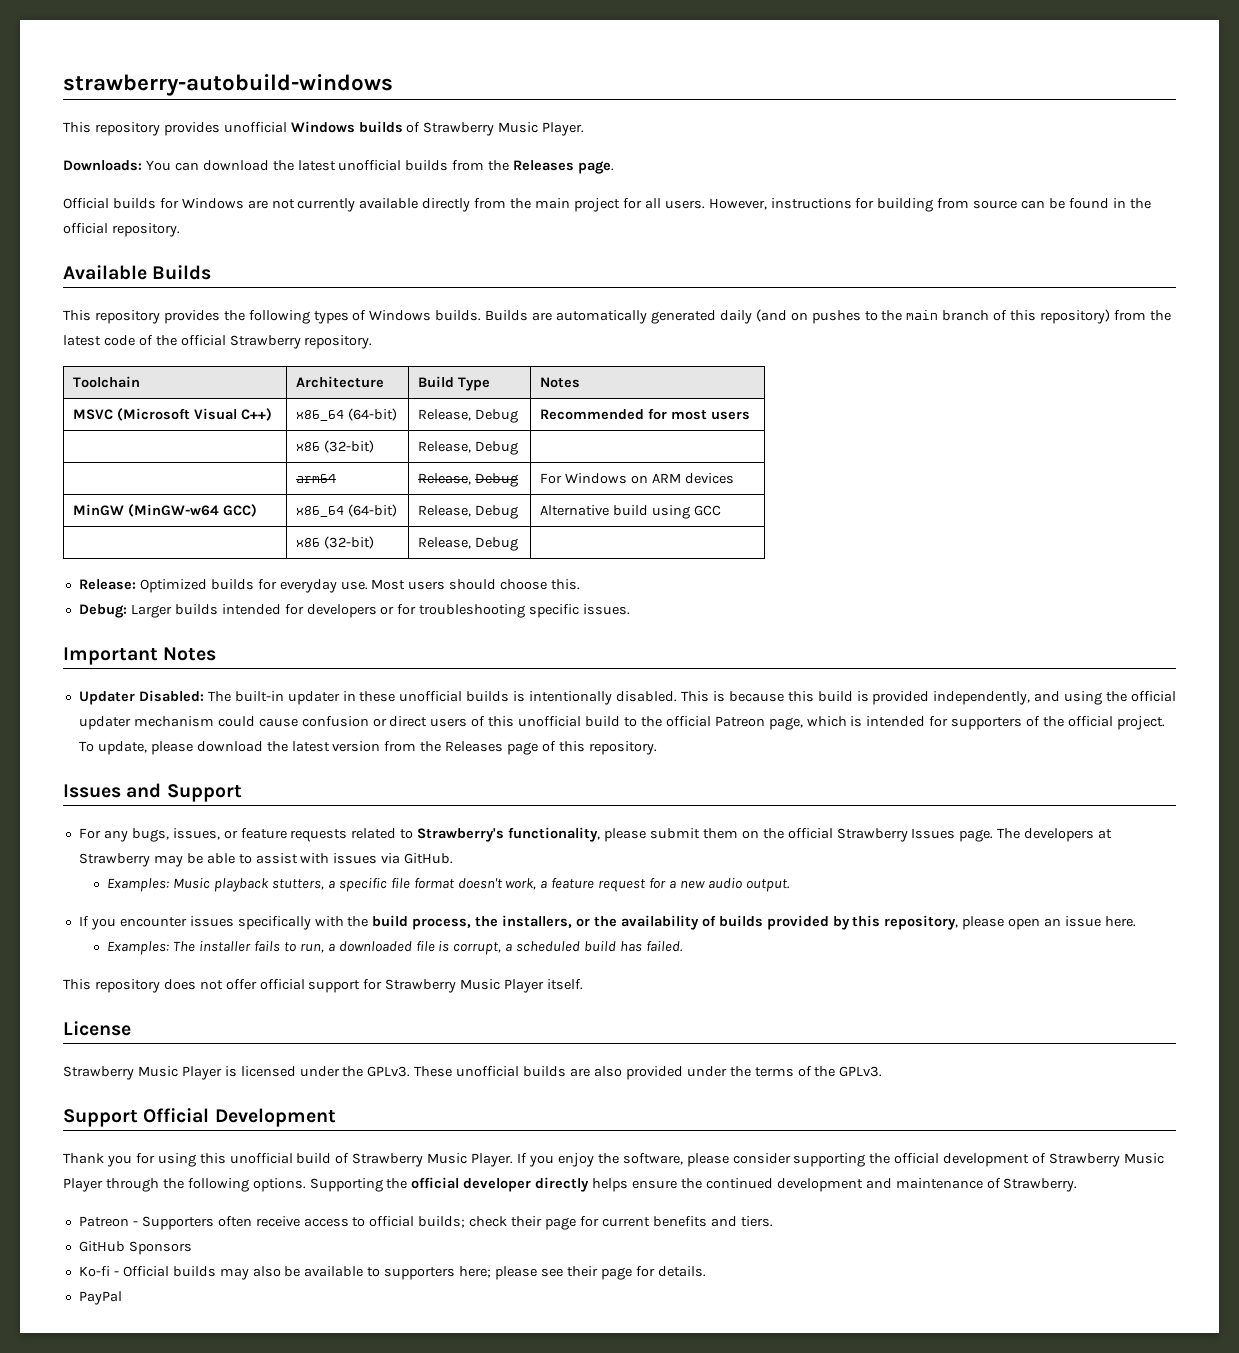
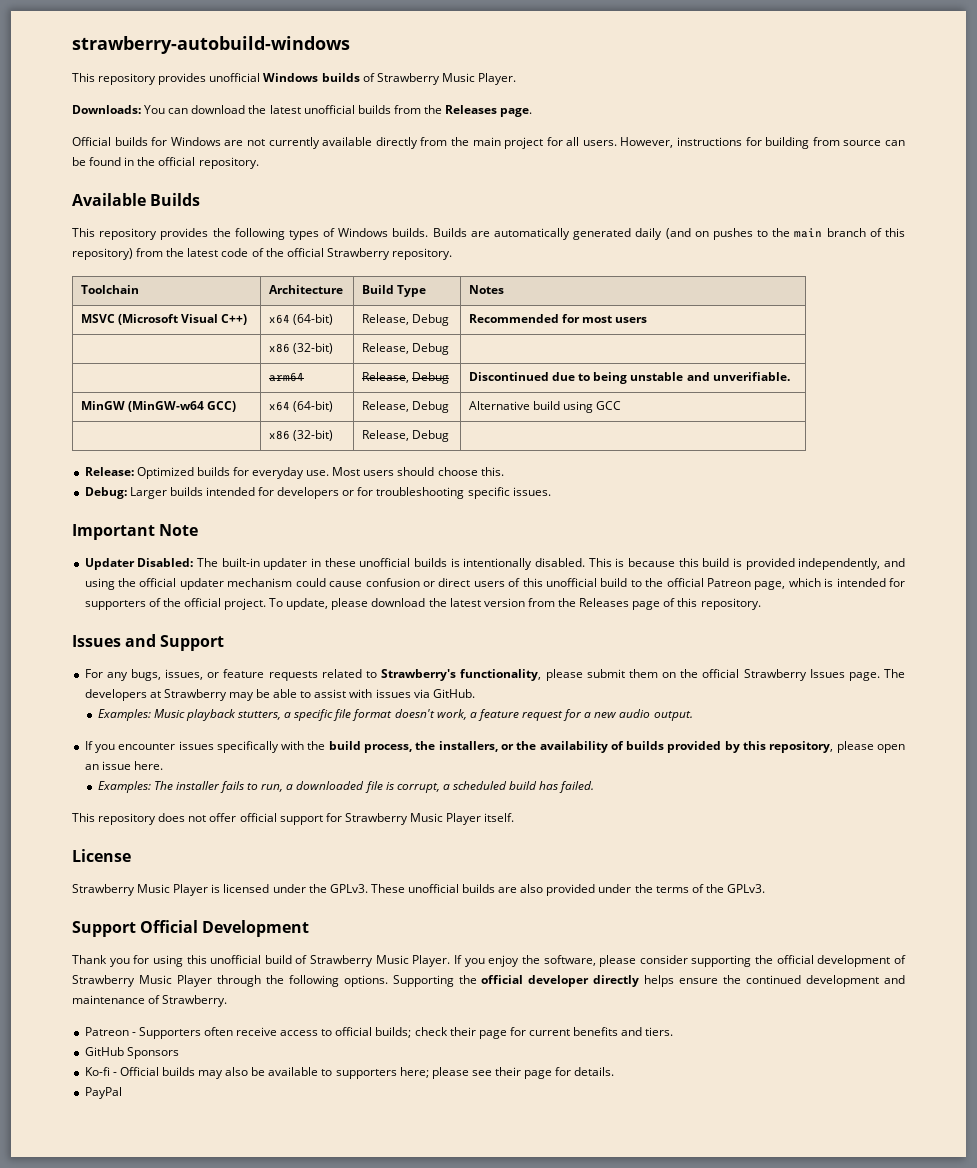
[295,410,344,421] x86_64 -> [269,314,291,324] x64
[539,473,734,484] For Windows on ARM devices -> [469,372,790,384] Discontinued due to being unstable and unverifiable.
[295,506,344,517] x86_64 -> [269,401,291,411] x64
[163,647,217,661] Notes -> [159,524,199,536] Note

